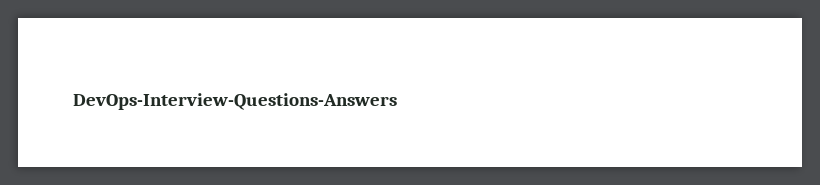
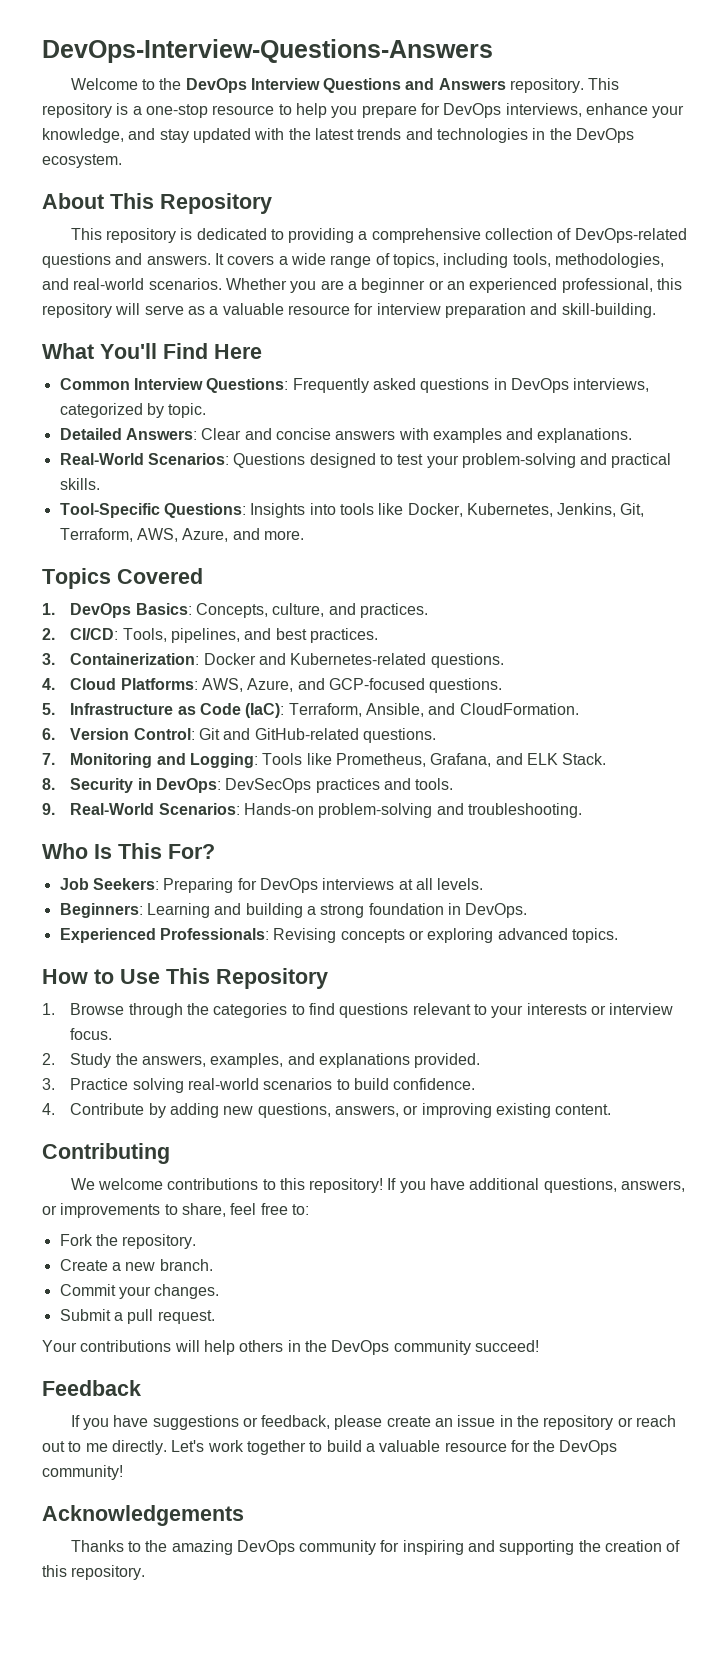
(397, 101) none -> [70,78,620,93] [42,103,685,118] [42,128,634,143] [42,154,122,168] [42,193,272,214] [70,228,687,243] [42,253,664,268] [42,278,682,293] [42,303,656,318] [42,343,262,359] [59,378,650,393] [59,403,207,418] [59,428,633,443] [59,453,672,468] [59,478,100,490] [59,503,645,518] [59,528,304,542] [42,568,203,589] [42,603,429,618] [42,628,379,643] [42,653,504,668] [42,678,503,693] [42,703,579,718] [42,728,437,743] [42,753,607,768] [42,778,454,793] [42,803,583,818] [42,843,215,859] [59,878,484,893] [59,903,528,918] [59,928,618,943] [42,968,328,989] [42,1003,674,1018] [70,1028,113,1040] [42,1053,481,1068] [42,1078,476,1093] [42,1103,612,1118] [42,1143,170,1164] [70,1178,686,1193] [42,1203,309,1218] [59,1234,197,1249] [59,1259,213,1271] [59,1284,220,1299] [59,1309,215,1324] [42,1340,539,1355] [42,1380,141,1396] [70,1415,677,1430] [42,1440,618,1455] [42,1465,123,1480] [42,1505,244,1526] [70,1540,681,1555] [42,1565,146,1580] // Welcome to the DevOps Interview Questions and Answers repository. This repository is a one-stop resource to help you prepare for DevOps interviews, enhance your knowledge, and stay updated with the latest trends and technologies in the DevOps ecosystem. // About This Repository // This repository is dedicated to providing a comprehensive collection of DevOps-related questions and answers. It covers a wide range of topics, including tools, methodologies, and real-world scenarios. Whether you are a beginner or an experienced professional, this repository will serve as a valuable resource for interview preparation and skill-building. // What You'll Find Here // Common Interview Questions: Frequently asked questions in DevOps interviews, categorized by topic. // Detailed Answers: Clear and concise answers with examples and explanations. // Real-World Scenarios: Questions designed to test your problem-solving and practical skills. // Tool-Specific Questions: Insights into tools like Docker, Kubernetes, Jenkins, Git, Terraform, AWS, Azure, and more. // Topics Covered // 1. DevOps Basics: Concepts, culture, and practices. // 2. CI/CD: Tools, pipelines, and best practices. // 3. Containerization: Docker and Kubernetes-related questions. // 4. Cloud Platforms: AWS, Azure, and GCP-focused questions. // 5. Infrastructure as Code (IaC): Terraform, Ansible, and CloudFormation. // 6. Version Control: Git and GitHub-related questions. // 7. Monitoring and Logging: Tools like Prometheus, Grafana, and ELK Stack. // 8. Security in DevOps: DevSecOps practices and tools. // 9. Real-World Scenarios: Hands-on problem-solving and troubleshooting. // Who Is This For? // Job Seekers: Preparing for DevOps interviews at all levels. // Beginners: Learning and building a strong foundation in DevOps. // Experienced Professionals: Revising concepts or exploring advanced topics. // How to Use This Repository // 1. Browse through the categories to find questions relevant to your interests or interview focus. // 2. Study the answers, examples, and explanations provided. // 3. Practice solving real-world scenarios to build confidence. // 4. Contribute by adding new questions, answers, or improving existing content. // Contributing // We welcome contributions to this repository! If you have additional questions, answers, or improvements to share, feel free to: // Fork the repository. // Create a new branch. // Commit your changes. // Submit a pull request. // Your contributions will help others in the DevOps community succeed! // Feedback // If you have suggestions or feedback, please create an issue in the repository or reach out to me directly. Let's work together to build a valuable resource for the DevOps community! // Acknowledgements // Thanks to the amazing DevOps community for inspiring and supporting the creation of this repository.

